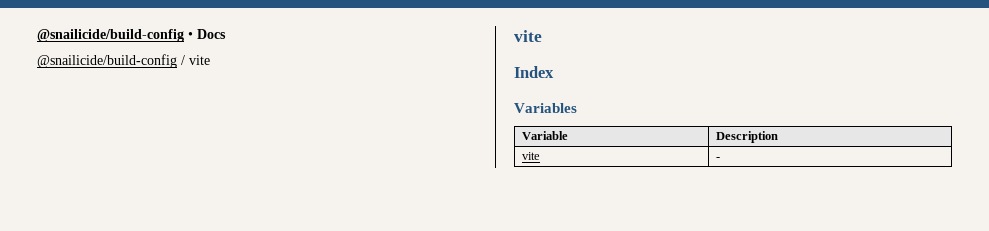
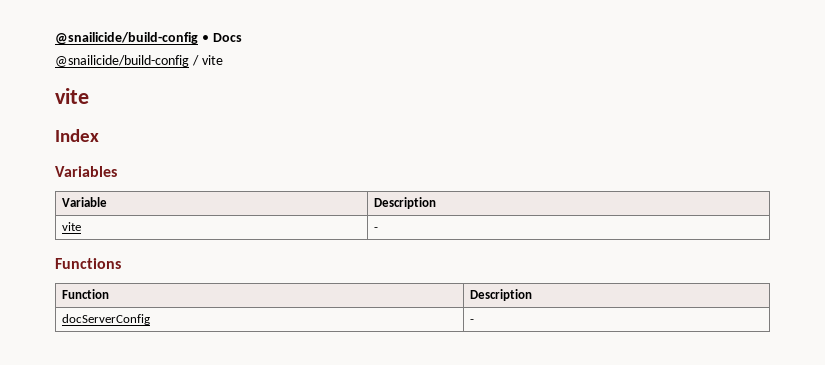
(721, 158) none -> [55,258,121,269] [61,289,109,299] [469,289,532,301] [61,314,150,325] [469,319,474,323] // Functions // Function | Description // docServerConfig | -

